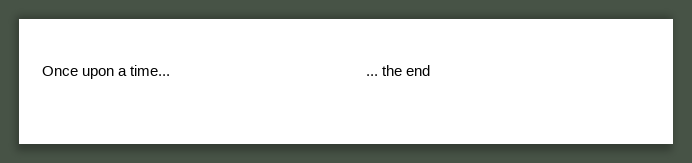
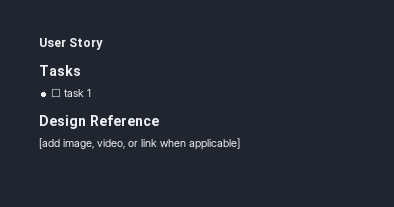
[42,65,171,79] [366,65,431,76] Once upon a time... // ... the end -> [39,38,104,50] [39,65,81,76] [51,88,92,97] [39,115,159,129] [39,138,240,150] User Story // Tasks // ☐ task 1 // Design Reference // [add image, video, or link when applicable]

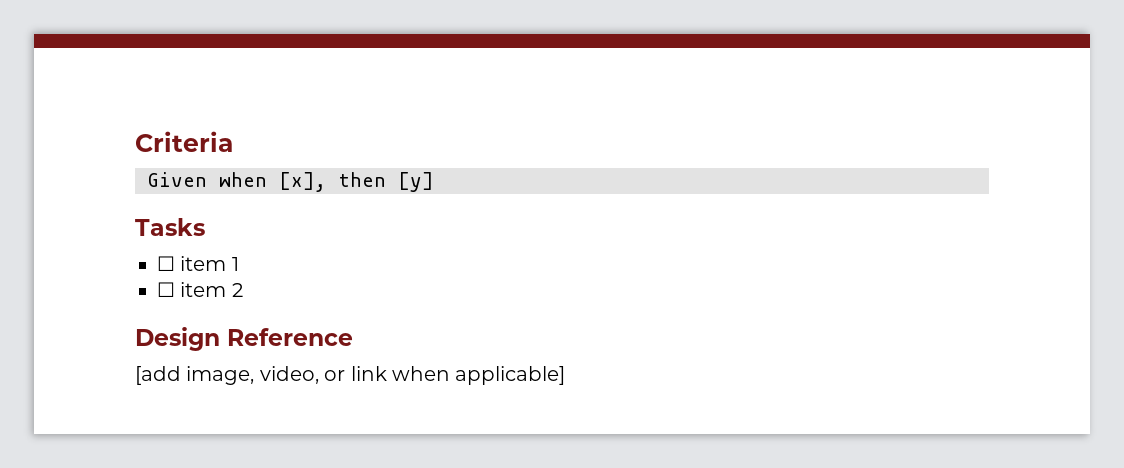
[39,38,104,50] User Story -> [135,131,233,152] [147,172,434,192] Criteria // Given when [x], then [y]
[64,89,85,97] task -> [180,256,227,271] item
(92, 93) none -> [157,282,243,297] // ☐ item 2

